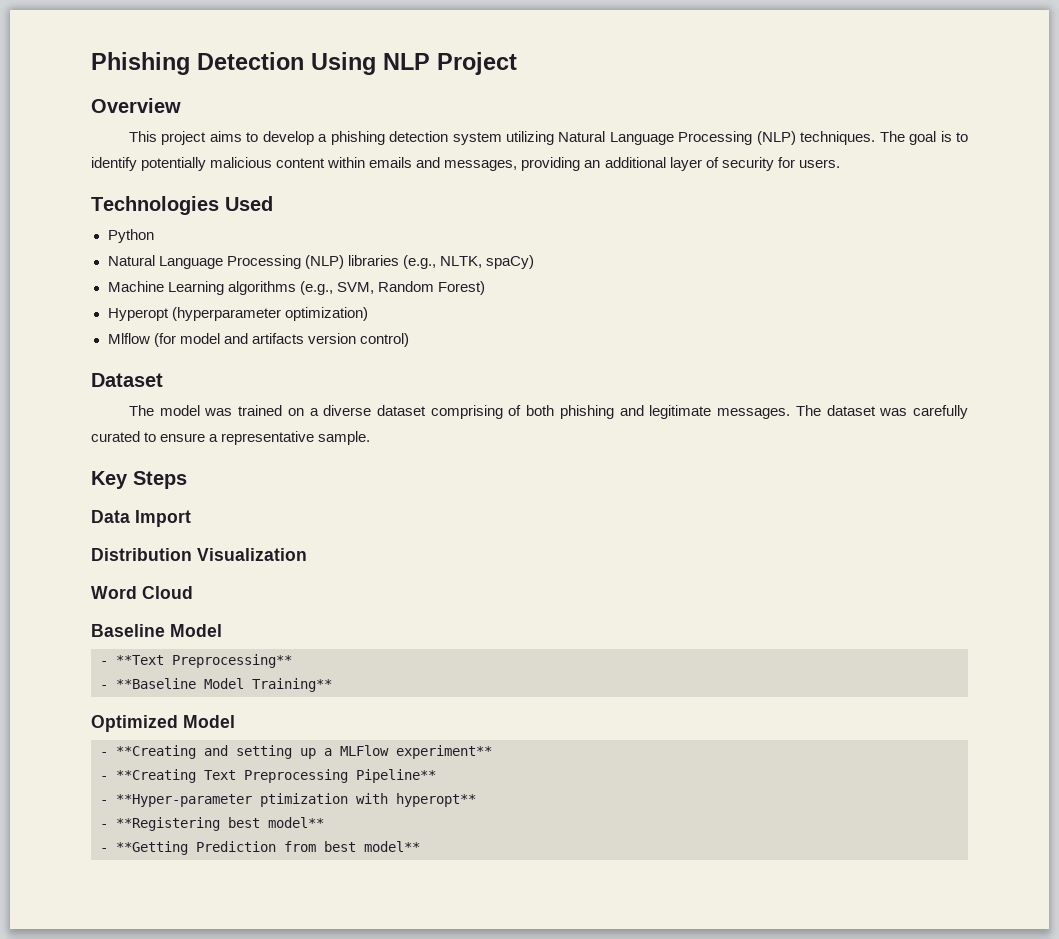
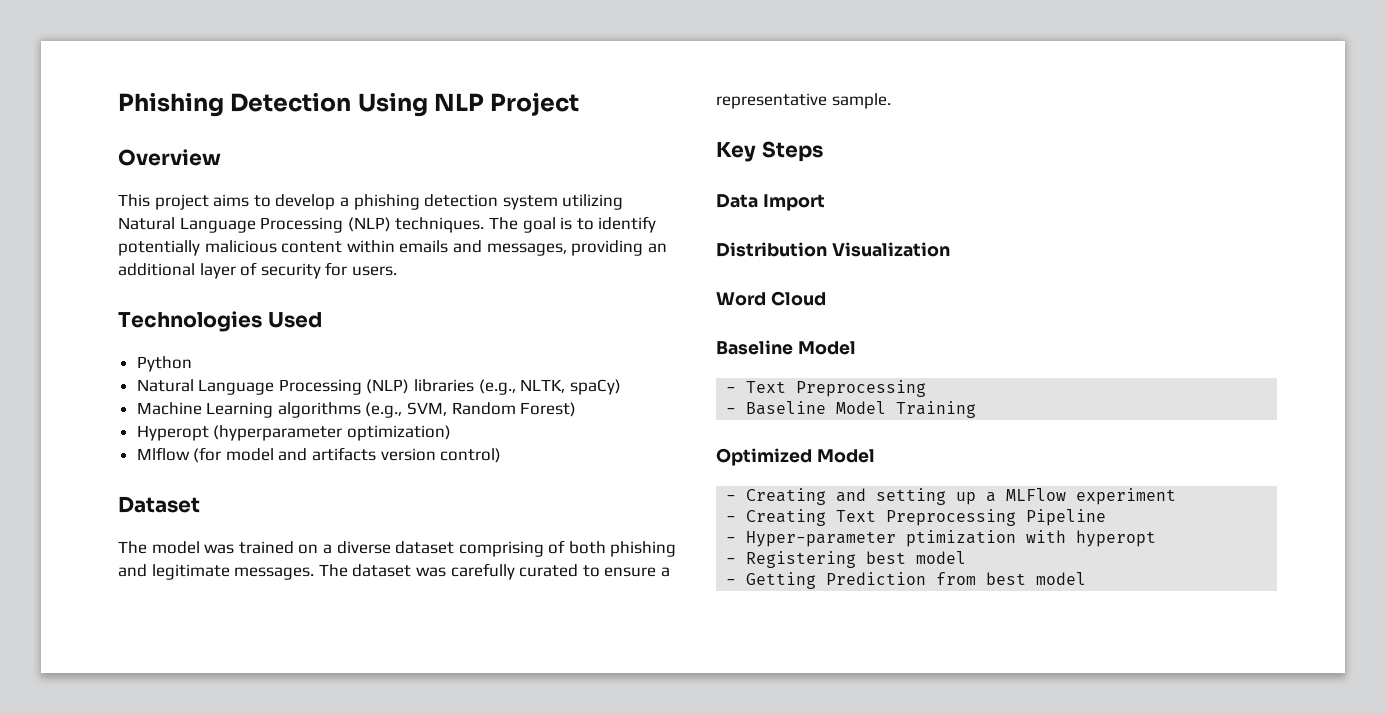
[116,654,292,668] [100,678,332,692] **Text Preprocessing** // - **Baseline Model Training** -> [746,380,927,397] [726,401,977,418] Text Preprocessing // - Baseline Model Training
[116,745,196,759] **Creating -> [746,488,827,505] Creating
[396,745,492,759] [100,769,436,783] [100,794,252,807] experiment** // - **Creating Text Preprocessing Pipeline** // - **Hyper-parameter -> [1076,488,1177,505] [726,509,1107,526] [726,531,897,547] experiment // - Creating Text Preprocessing Pipeline // - Hyper-parameter
[396,793,476,807] [100,817,324,831] [100,841,188,855] hyperopt** // - **Registering best model** // - **Getting -> [1076,530,1157,547] [726,551,967,568] [726,572,817,589] hyperopt // - Registering best model // - Getting
[364,841,420,852] model** -> [1036,572,1087,585] model

